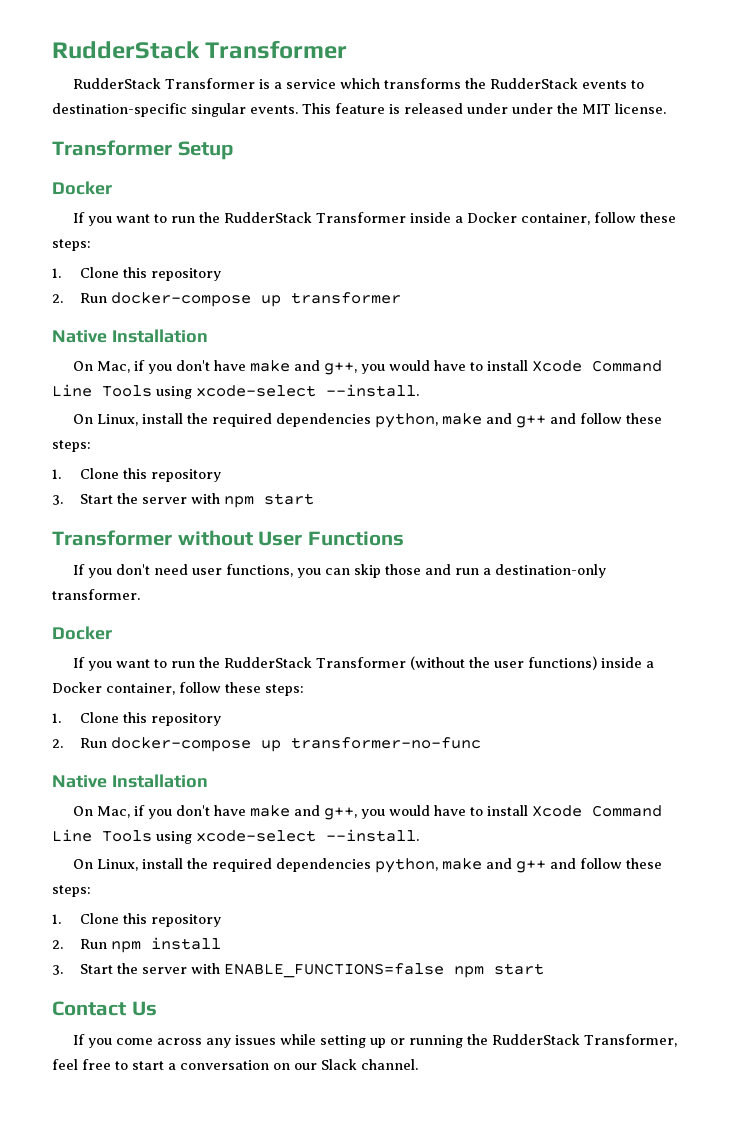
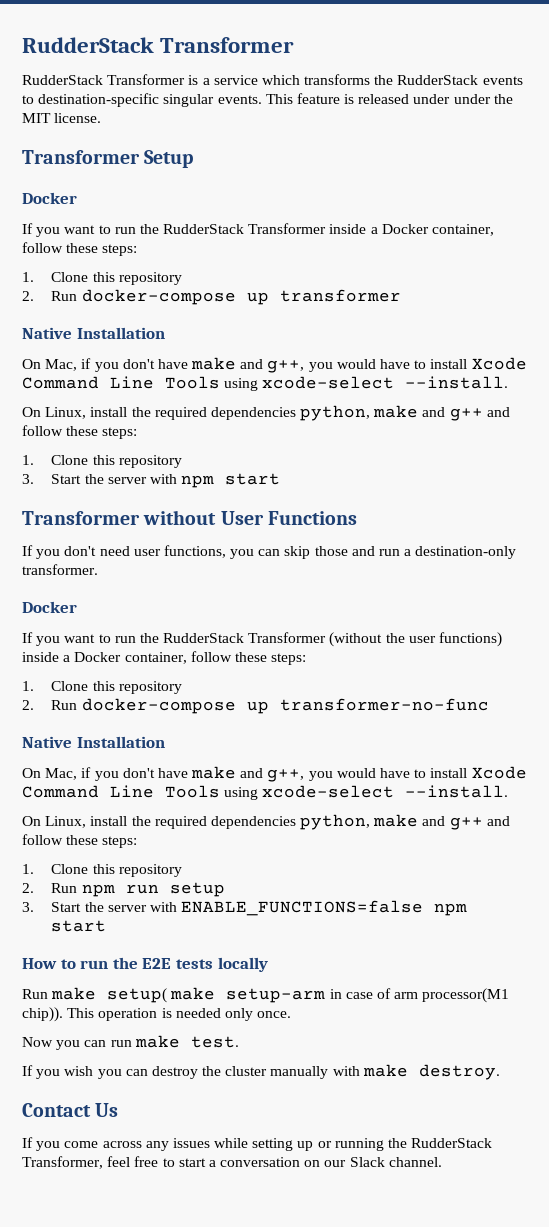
[150,937,221,950] install -> [125,882,225,897] run setup
(544, 969) none -> [22,957,268,972] [22,987,510,1003] [22,1007,292,1022] [22,1035,239,1050] [22,1064,500,1080] // How to run the E2E tests locally // Run make setup( make setup-arm in case of arm processor(M1 chip)). This operation is needed only once. // Now you can run make test. // If you wish you can destroy the cluster manually with make destroy.

